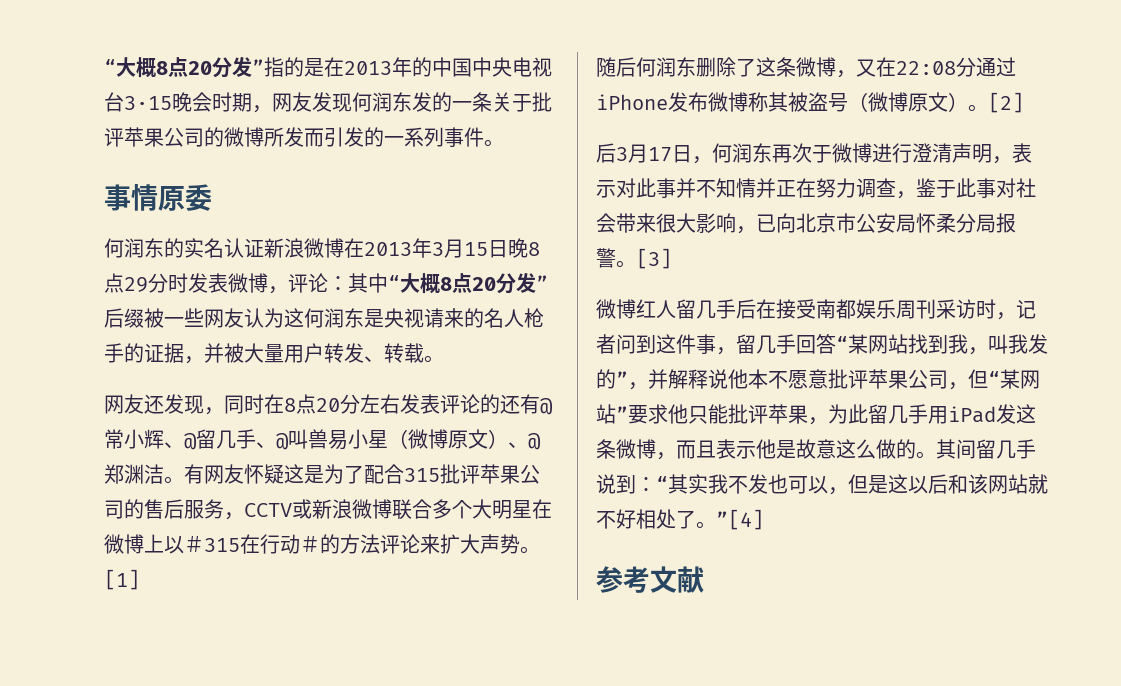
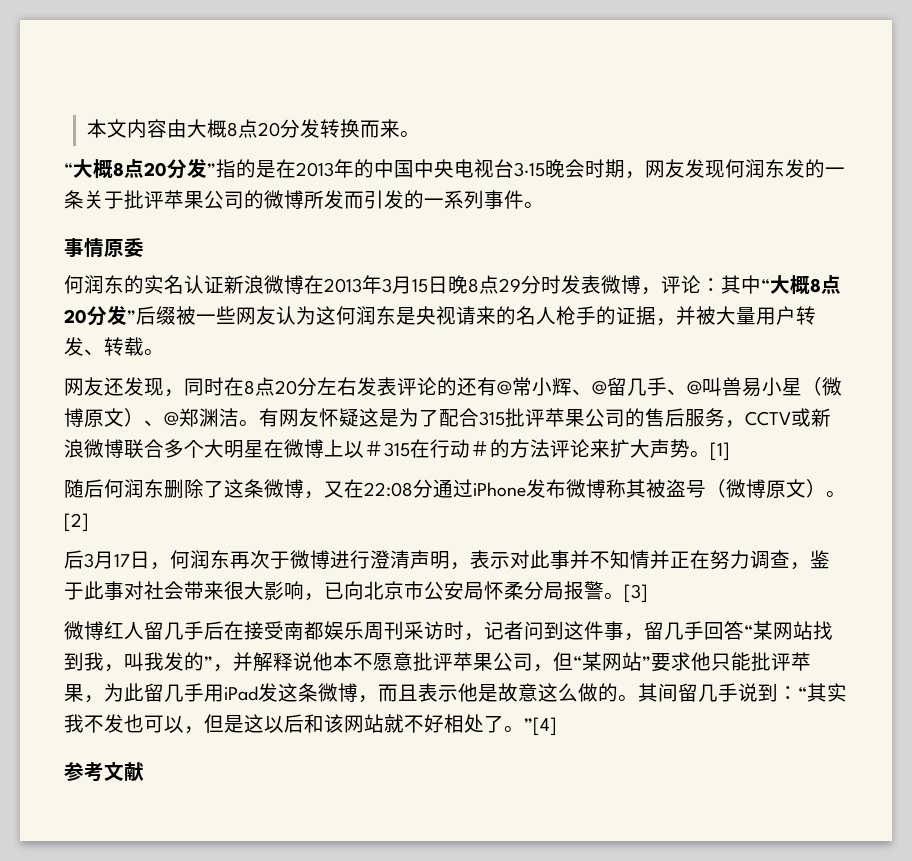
(104, 67) none -> [87,119,421,138] 本文内容由大概8点20分发转换而来。 //

